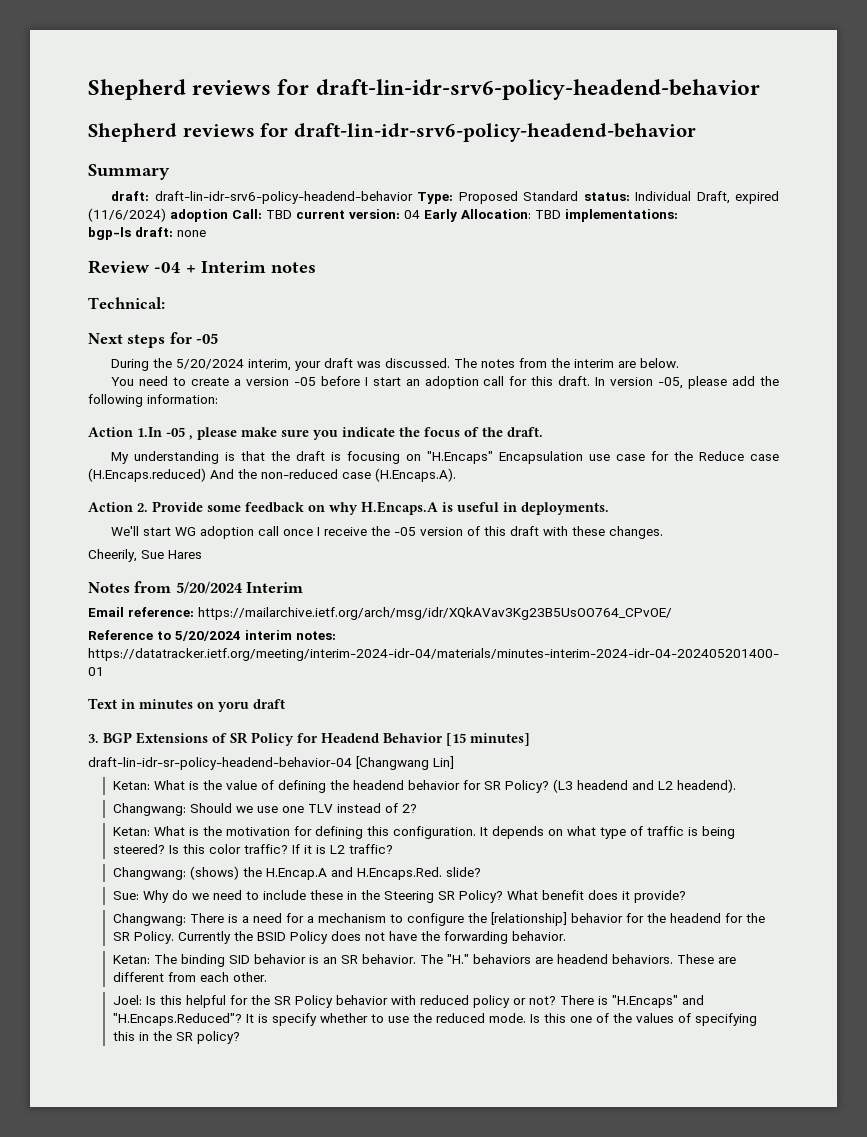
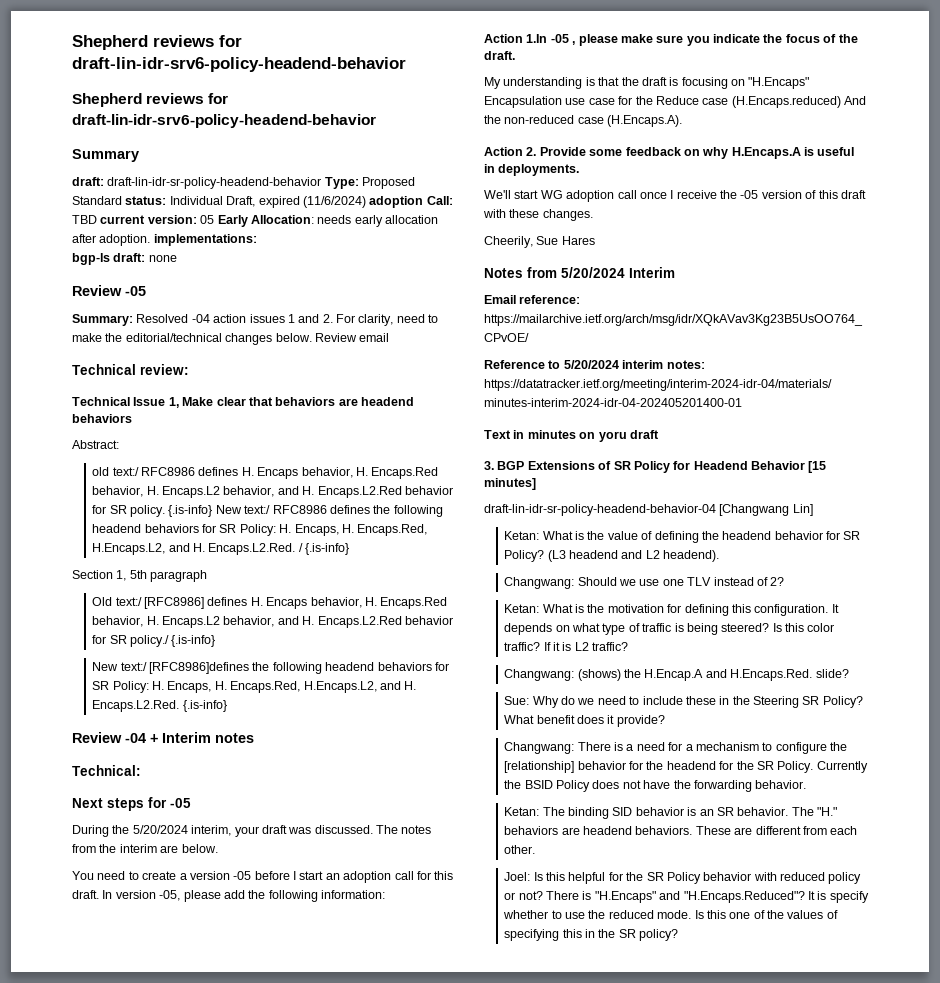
[154,191,413,204] draft-lin-idr-srv6-policy-headend-behavior -> [107,177,322,189] draft-lin-idr-sr-policy-headend-behavior
[404,210,420,219] 04 -> [200,215,215,224] 05
[535,210,561,219] TBD -> [317,215,438,227] [72,234,151,246] needs early allocation after adoption.
(206, 233) none -> [72,285,146,296] [72,314,439,326] [72,333,390,345] [72,364,189,375] [72,397,414,408] [72,414,132,423] [72,440,119,449] [92,467,439,479] [92,486,453,498] [92,505,443,517] [92,524,428,536] [92,543,350,555] [72,570,208,582] [92,597,448,609] [92,616,453,628] [92,635,216,647] [92,662,449,674] [92,681,417,693] [92,700,227,712] // Review -05 // Summary: Resolved -04 action issues 1 and 2. For clarity, need to make the editorial/technical changes below. Review email // Technical review: // Technical Issue 1, Make clear that behaviors are headend behaviors // Abstract: // old text:/ RFC8986 defines H. Encaps behavior, H. Encaps.Red behavior, H. Encaps.L2 behavior, and H. Encaps.L2.Red behavior for SR policy. {.is-info} New text:/ RFC8986 defines the following headend behaviors for SR Policy: H. Encaps, H. Encaps.Red, H.Encaps.L2, and H. Encaps.L2.Red. / {.is-info} // Section 1, 5th paragraph // Old text:/ [RFC8986] defines H. Encaps behavior, H. Encaps.Red behavior, H. Encaps.L2 behavior, and H. Encaps.L2.Red behavior for SR policy./ {.is-info} // New text:/ [RFC8986]defines the following headend behaviors for SR Policy: H. Encaps, H. Encaps.Red, H.Encaps.L2, and H. Encaps.L2.Red. {.is-info}

